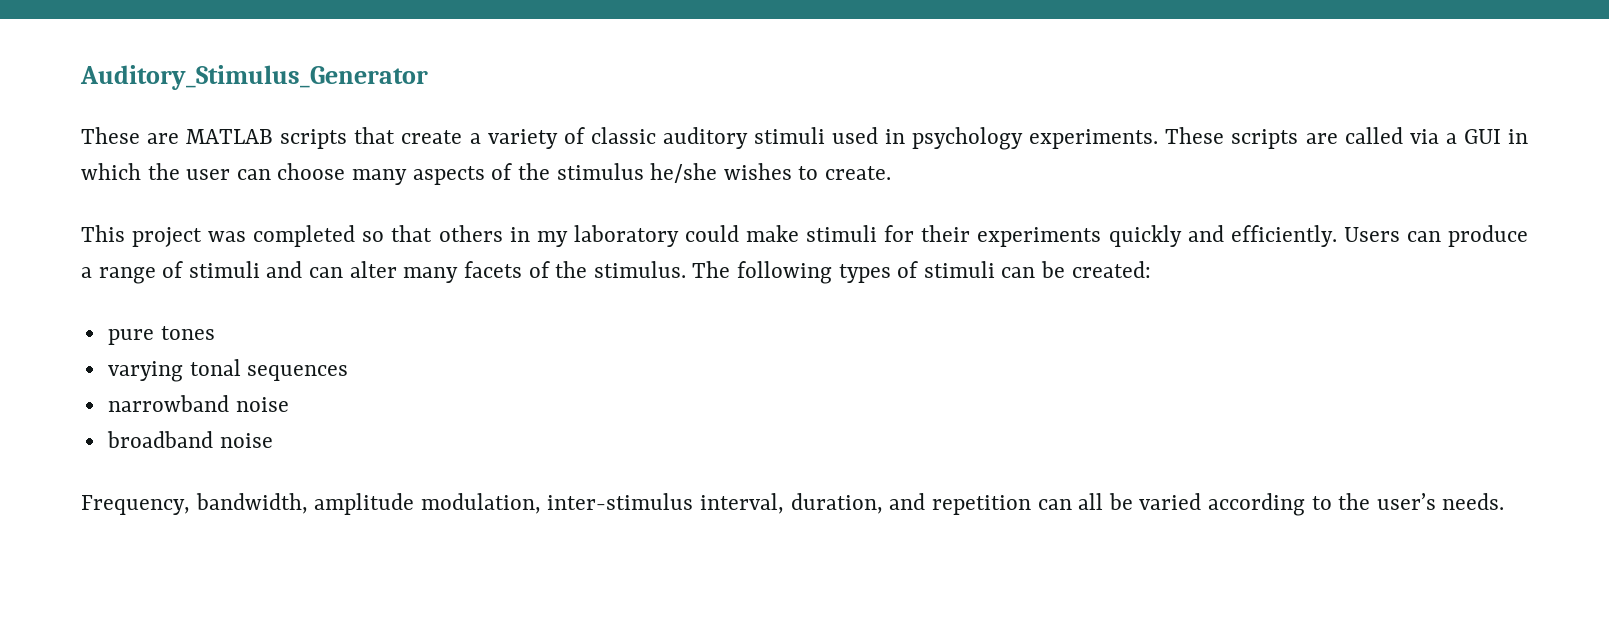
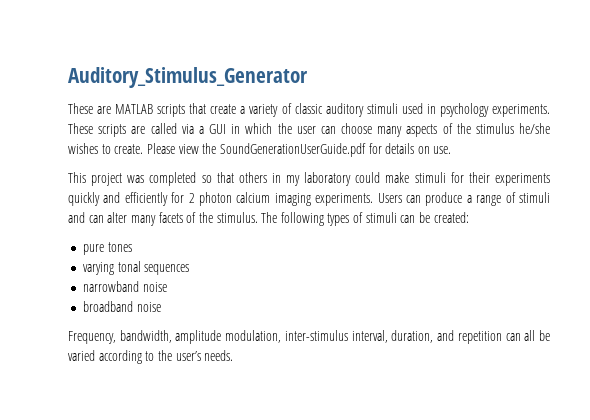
(891, 173) none -> [146,143,452,157] Please view the SoundGenerationUserGuide.pdf for details on use.
[1230,225,1337,247] efficiently. -> [124,192,374,206] efficiently for 2 photon calcium imaging experiments.

